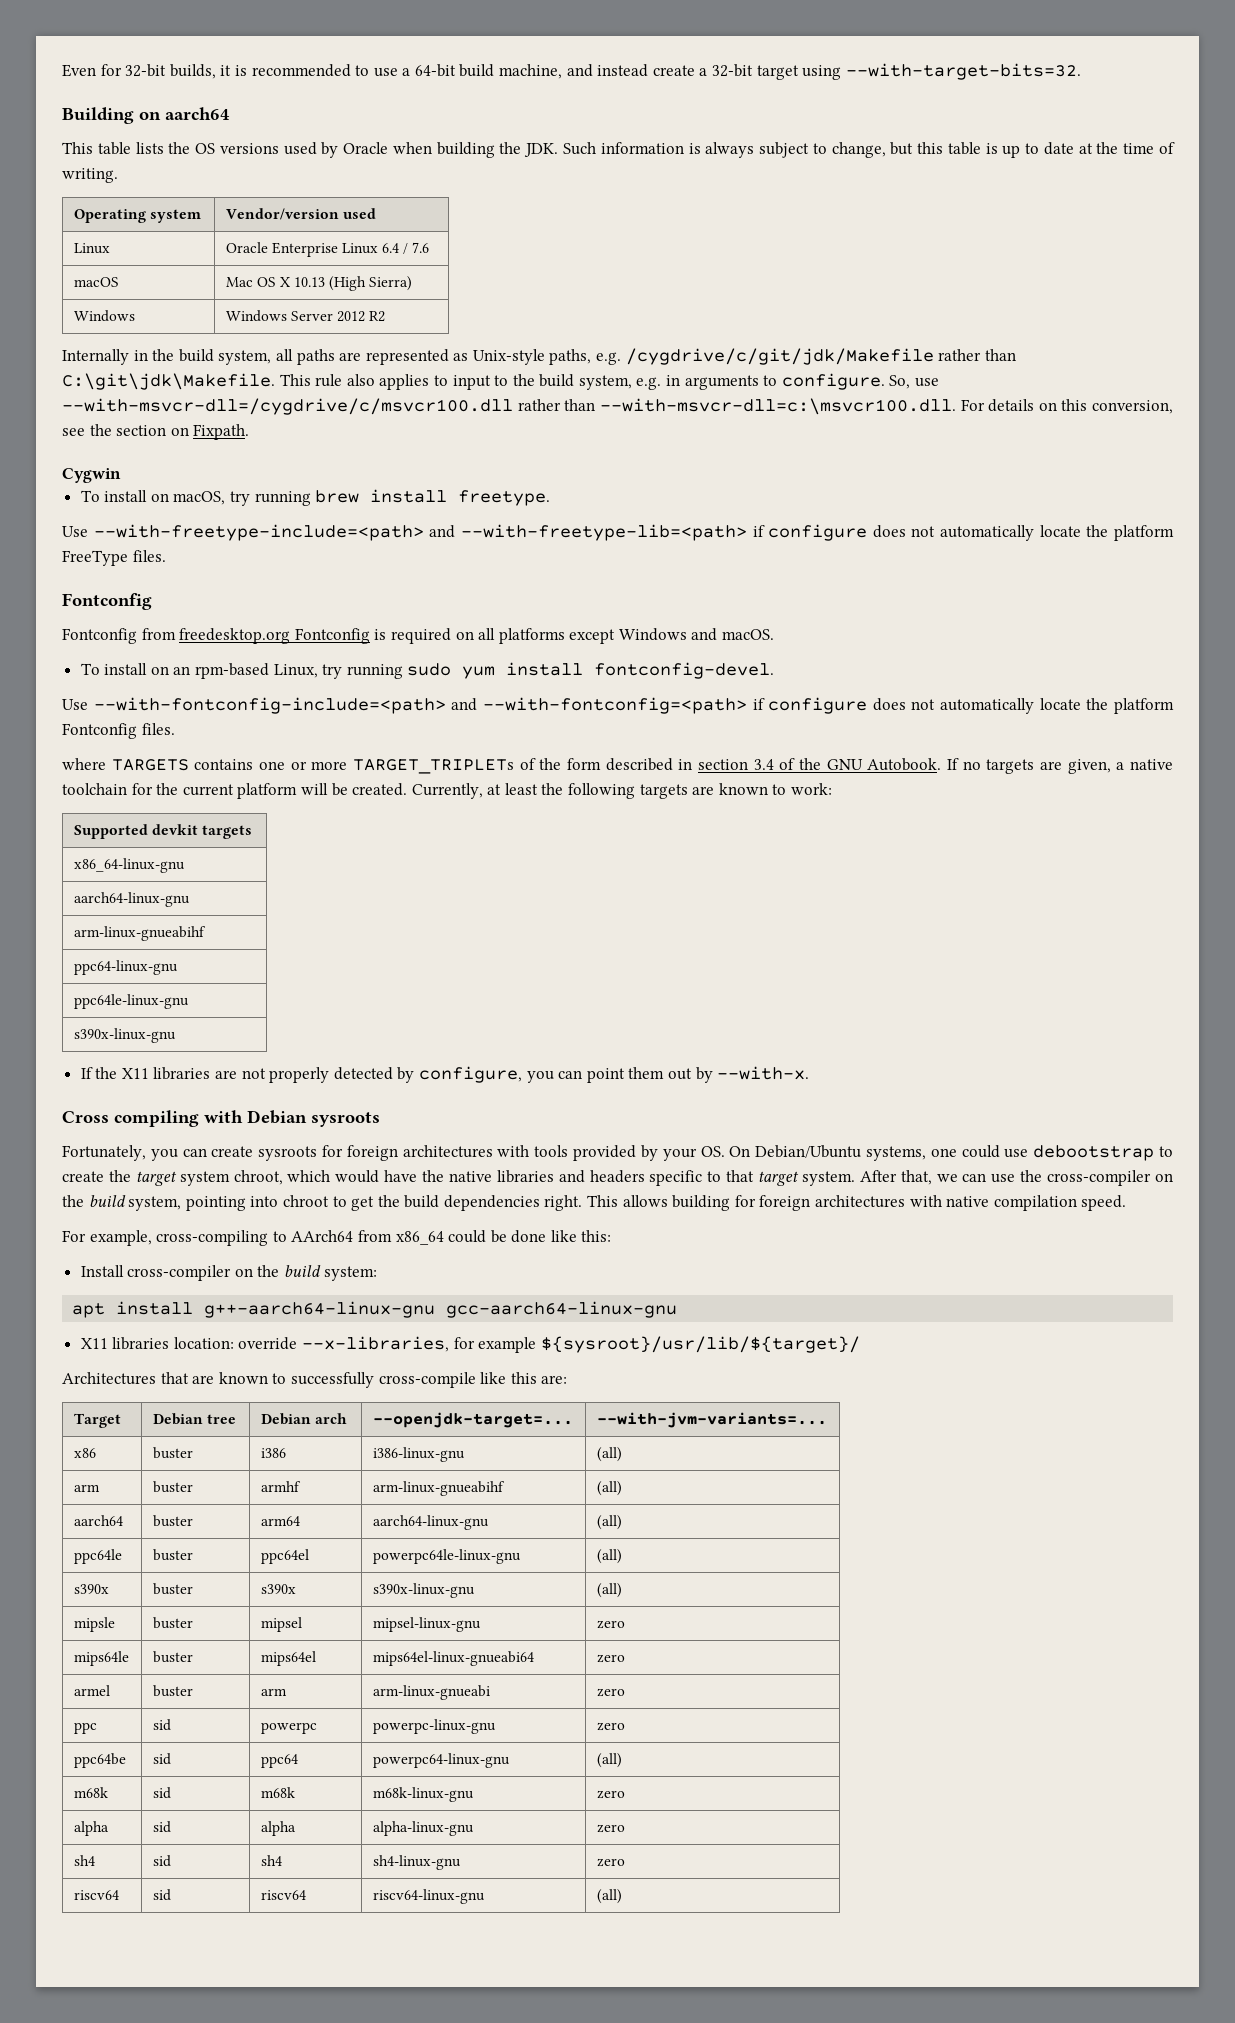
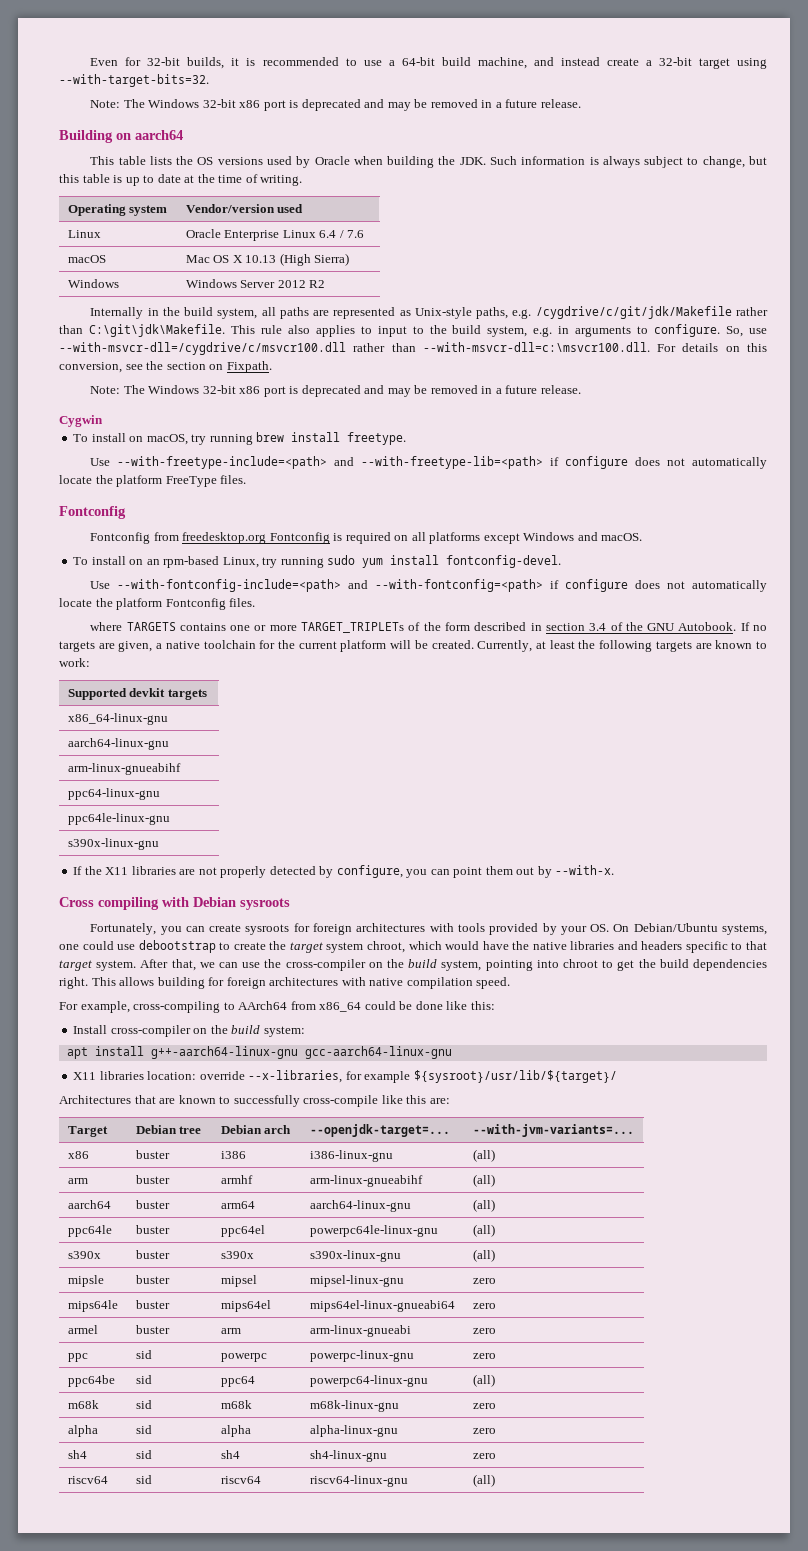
(1081, 71) none -> [90,99,581,111] // Note: The Windows 32-bit x86 port is deprecated and may be removed in a future release.
(250, 432) none -> [90,385,581,397] // Note: The Windows 32-bit x86 port is deprecated and may be removed in a future release.

